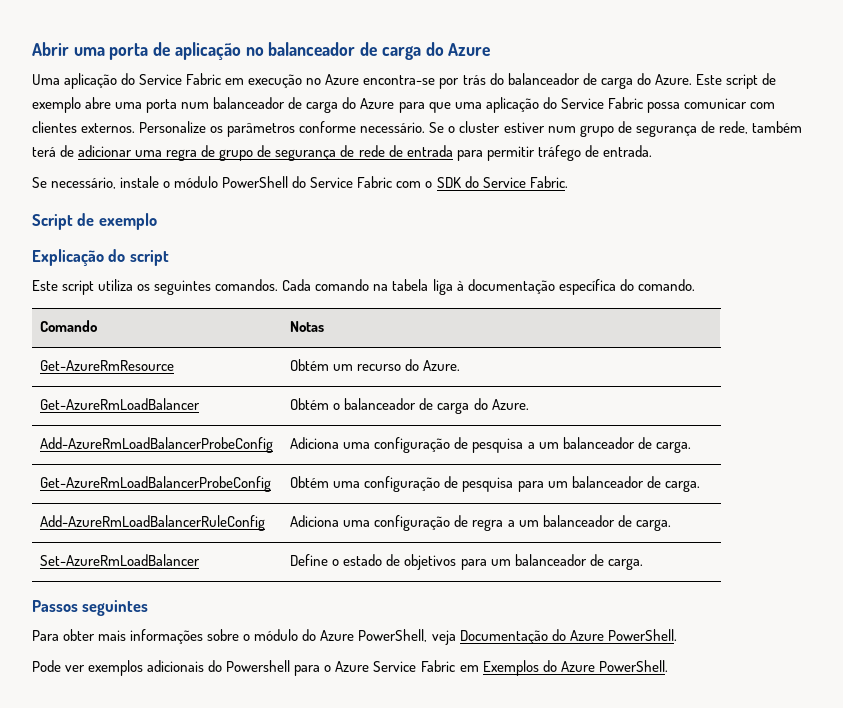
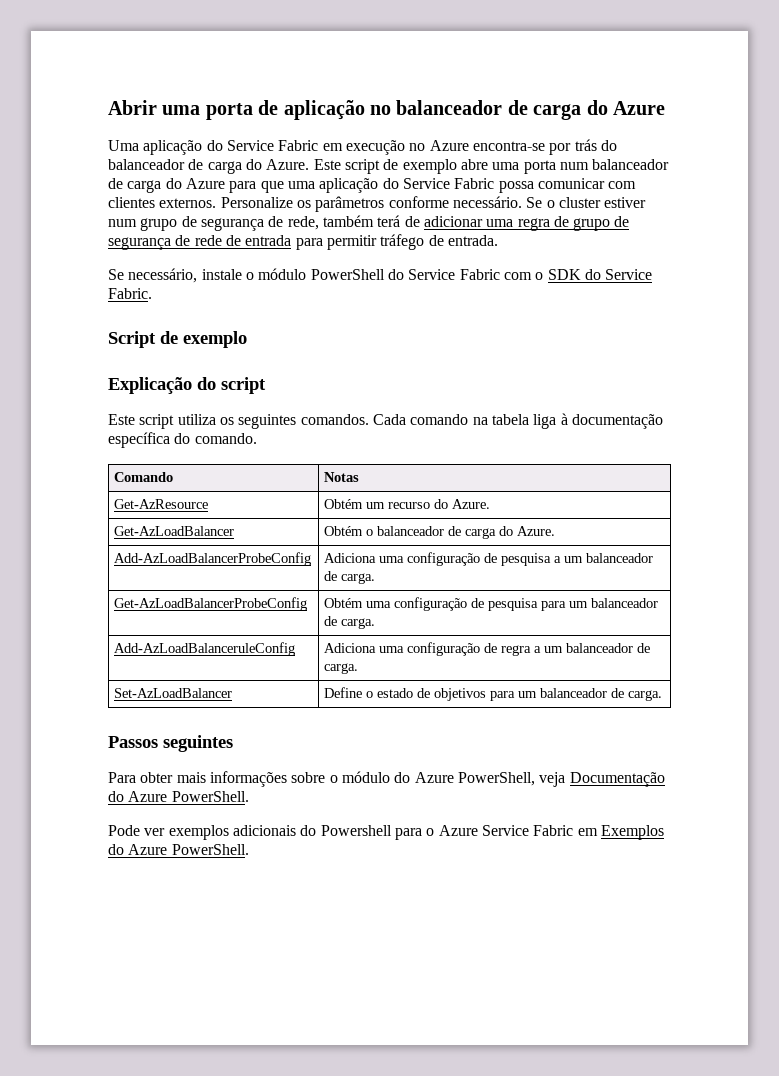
[40,360,175,371] Get-AzureRmResource -> [114,499,209,509] Get-AzResource
[40,398,201,410] Get-AzureRmLoadBalancer -> [114,526,235,536] Get-AzLoadBalancer
[40,437,274,453] Add-AzureRmLoadBalancerProbeConfig -> [114,552,312,566] Add-AzLoadBalancerProbeConfig
[40,476,272,492] Get-AzureRmLoadBalancerProbeConfig -> [114,597,308,611] Get-AzLoadBalancerProbeConfig
[40,515,266,531] Add-AzureRmLoadBalancerRuleConfig -> [114,642,296,656] Add-AzLoadBalanceruleConfig
[40,554,201,566] Set-AzureRmLoadBalancer -> [114,688,233,698] Set-AzLoadBalancer

